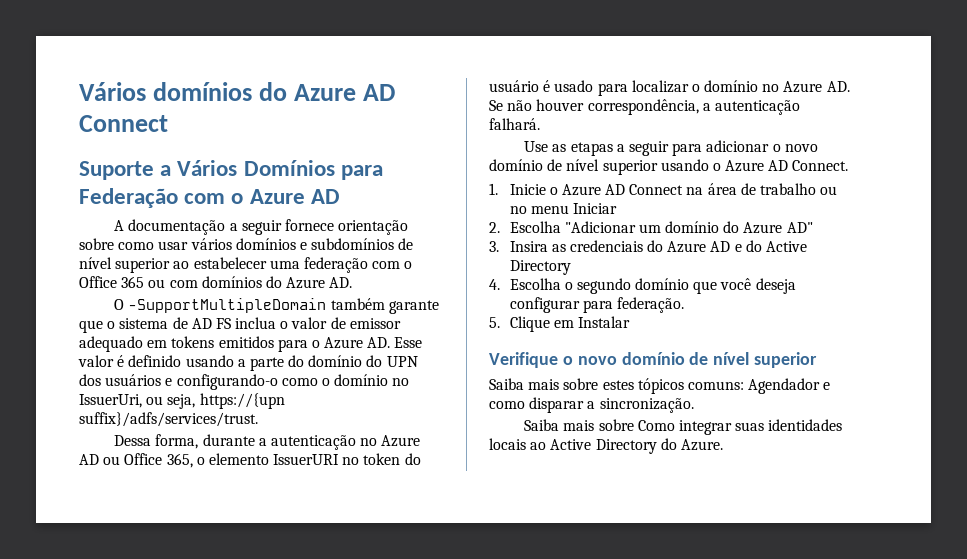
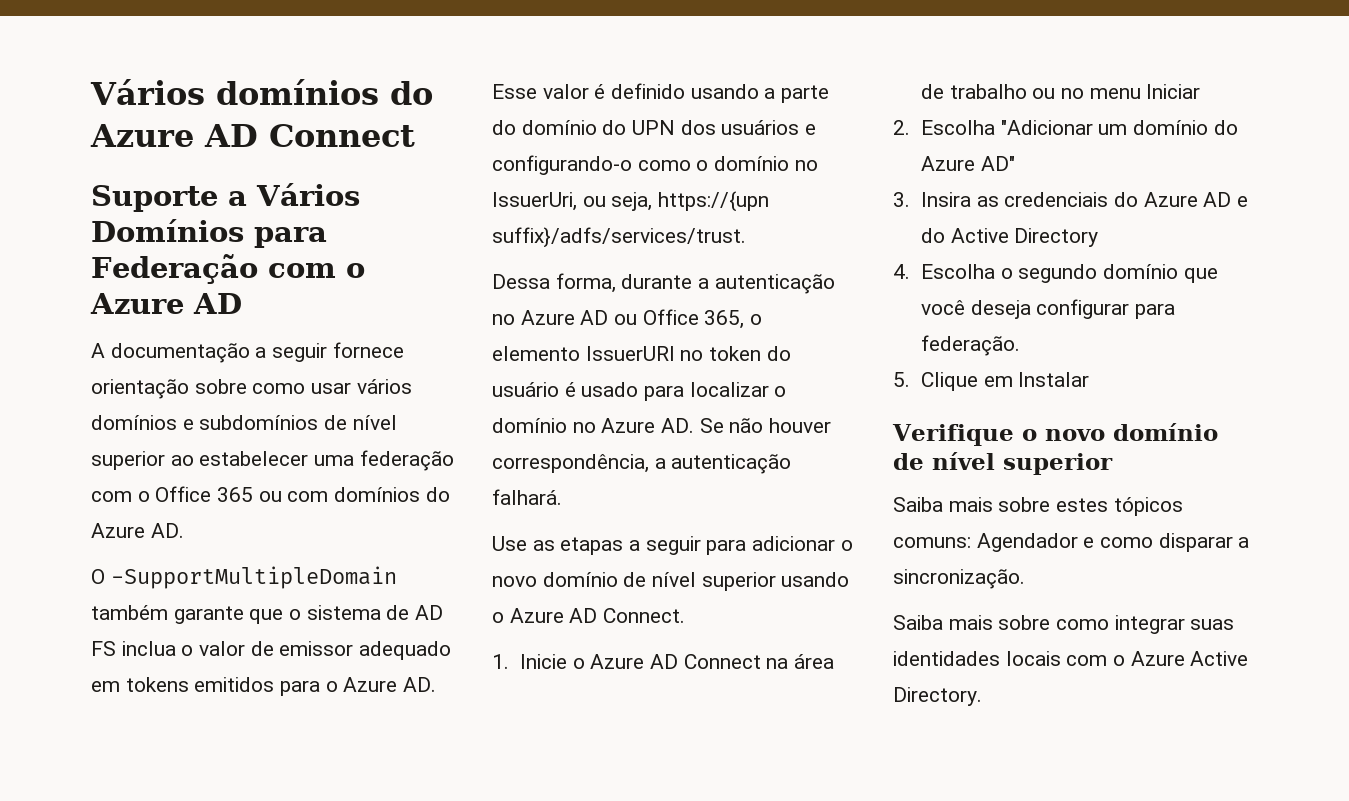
[637,420,675,431] Como -> [1056,619,1110,630] como
[530,438,723,454] ao Active Directory do Azure. -> [1066,651,1249,666] [893,687,982,706] com o Azure Active Directory.

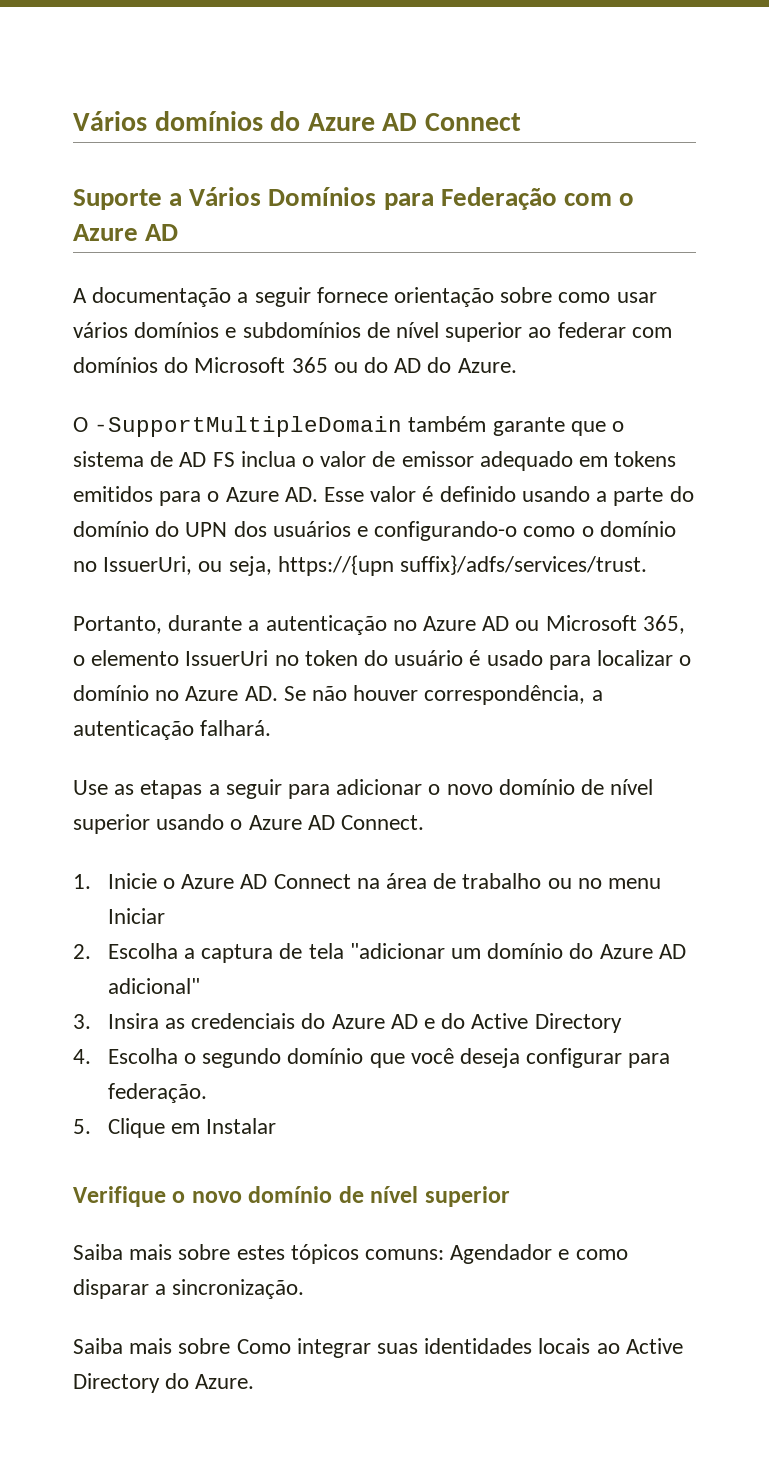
[199,450,454,471] [91,486,450,502] [91,523,184,538] estabelecer uma federação com o Office 365 ou com domínios do Azure AD. -> [557,322,672,338] [73,357,517,373] federar com domínios do Microsoft 365 ou do AD do Azure.
[492,273,616,293] Dessa forma, -> [73,616,162,634] Portanto,
[642,309,699,325] Office -> [545,615,637,631] Microsoft
[585,346,675,361] IssuerURI -> [185,650,269,666] IssuerUri
[1000,120,1093,135] "Adicionar -> [183,943,445,963] a captura de tela "adicionar
[980,156,1015,171] AD" -> [658,944,686,959] [107,978,200,994] AD adicional"
[1056,619,1110,630] como -> [236,1339,291,1354] Como
[1066,651,1249,666] [893,687,982,706] com o Azure Active Directory. -> [596,1338,683,1354] [73,1373,255,1393] ao Active Directory do Azure.

